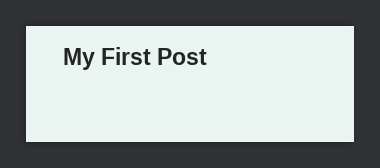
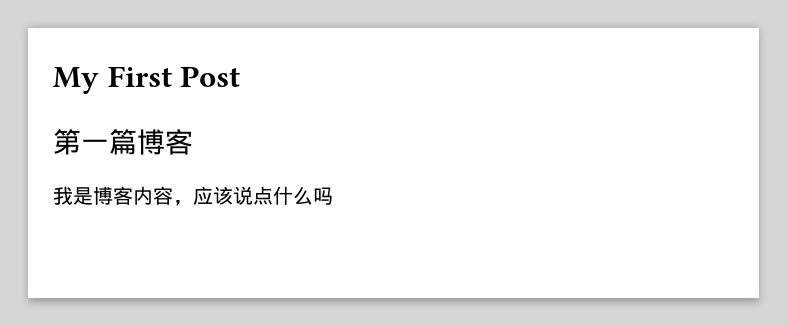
(208, 56) none -> [53,129,193,155] [53,186,333,206] // 第一篇博客 // 我是博客内容，应该说点什么吗

